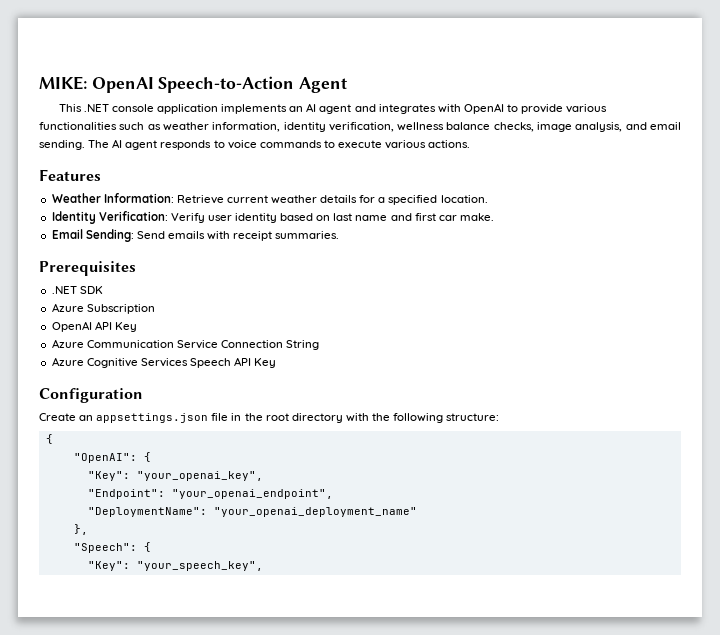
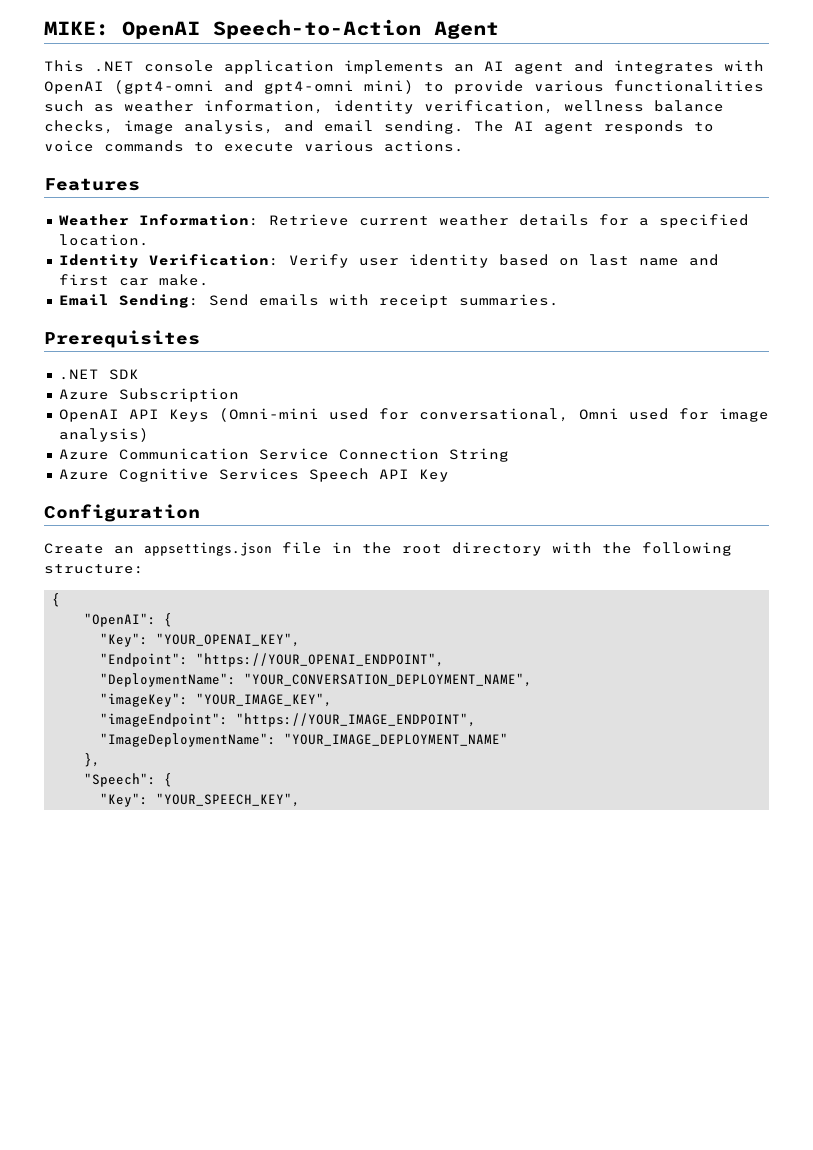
(504, 108) none -> [114,80,414,94] (gpt4-omni and gpt4-omni mini)
[114,322,137,332] Key -> [168,408,769,422] [58,428,149,442] Keys (Omni-mini used for conversational, Omni used for image analysis)
[136,471,263,481] "your_openai_key", -> [156,633,301,647] "YOUR_OPENAI_KEY",
[171,489,333,499] "your_openai_endpoint", -> [196,653,445,667] "https://YOUR_OPENAI_ENDPOINT",
[213,507,417,517] "your_openai_deployment_name" -> [244,673,533,687] [100,693,333,707] [100,713,477,727] [100,733,509,747] "YOUR_CONVERSATION_DEPLOYMENT_NAME", // "imageKey": "YOUR_IMAGE_KEY", // "imageEndpoint": "https://YOUR_IMAGE_ENDPOINT", // "ImageDeploymentName": "YOUR_IMAGE_DEPLOYMENT_NAME"
[136,561,263,571] "your_speech_key", -> [156,793,301,807] "YOUR_SPEECH_KEY",

